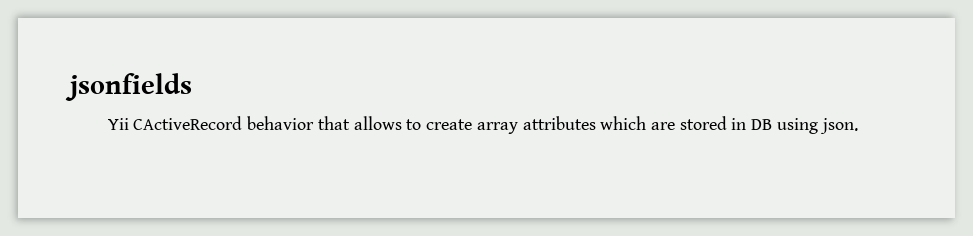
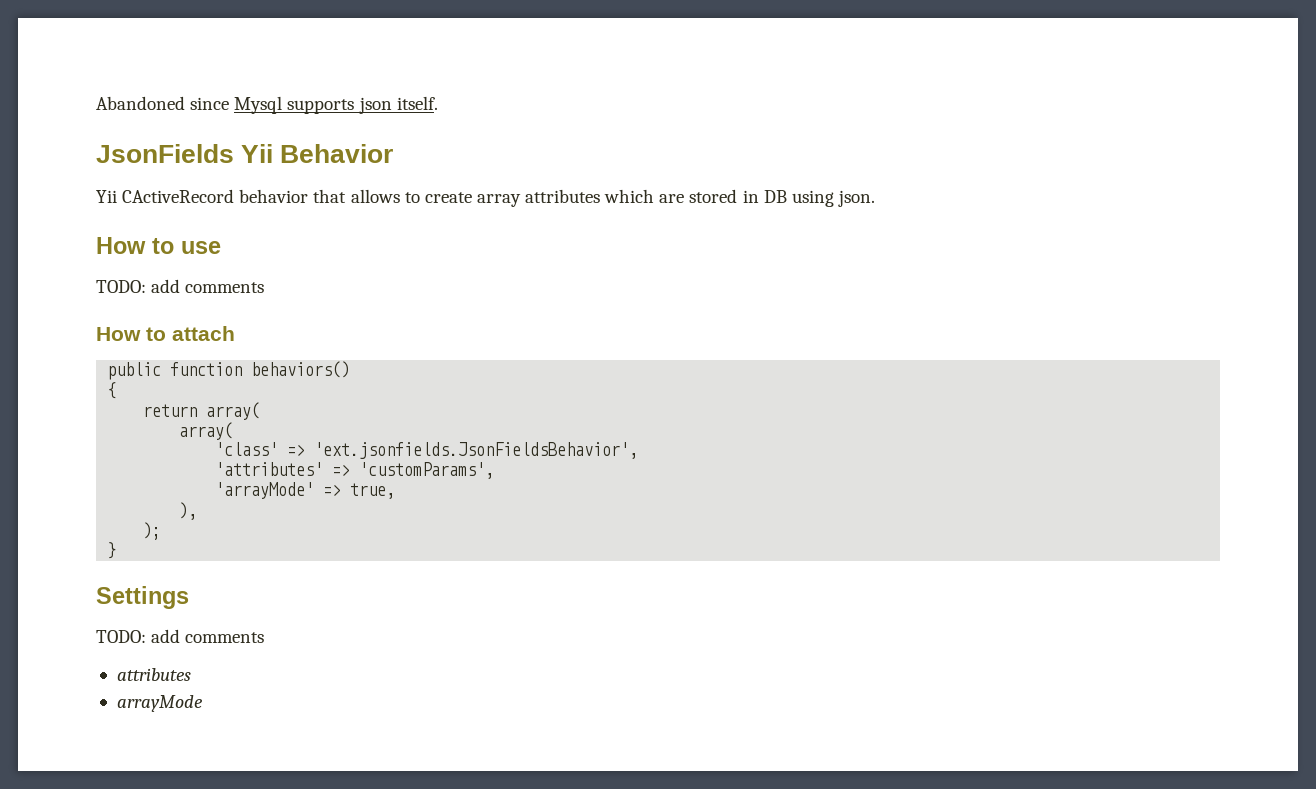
[65,73,192,101] jsonfields -> [96,96,438,114] [96,144,394,163] Abandoned since Mysql supports json itself. // JsonFields Yii Behavior
(858, 126) none -> [96,237,221,254] [96,279,265,293] [96,326,235,341] [107,361,351,380] [107,382,117,399] [143,402,261,420] [179,422,234,440] [215,442,639,459] [215,462,495,479] [215,482,396,499] [179,502,198,520] [143,522,162,540] [107,542,117,559] [96,586,189,609] [96,629,265,643] [116,668,191,681] [116,695,203,712] // How to use // TODO: add comments // How to attach // public function behaviors() // { // return array( // array( // 'class' => 'ext.jsonfields.JsonFieldsBehavior', // 'attributes' => 'customParams', // 'arrayMode' => true, // ), // ); // } // Settings // TODO: add comments // attributes // arrayMode

